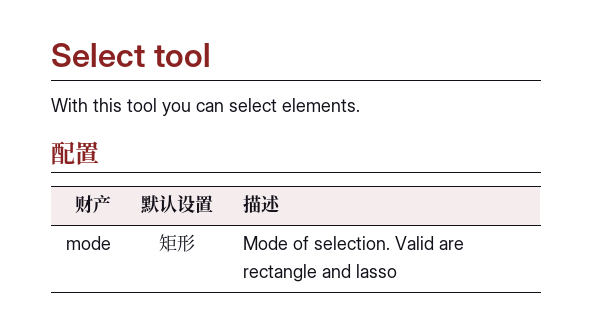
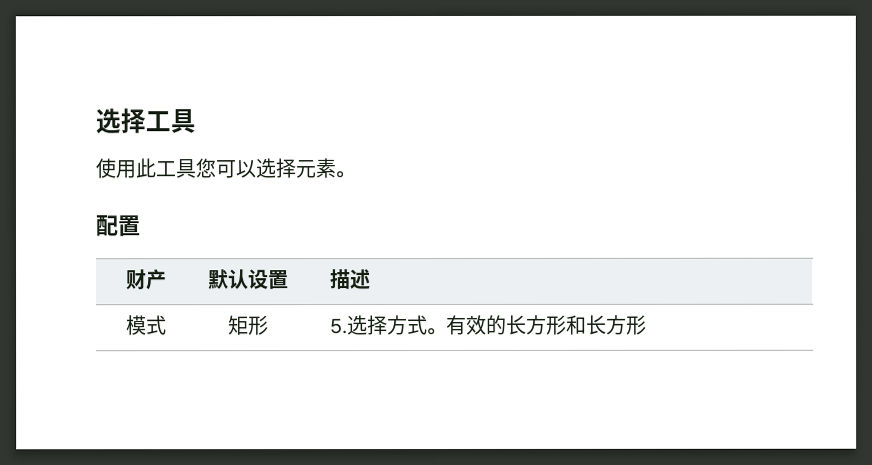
[51,43,211,67] [51,98,360,116] Select tool // With this tool you can select elements. -> [95,108,196,135] [95,158,355,179] 选择工具 // 使用此工具您可以选择元素。
[66,236,112,250] mode -> [126,315,168,336] 模式
[242,236,464,250] [242,264,397,282] Mode of selection. Valid are rectangle and lasso -> [329,314,647,336] 5.选择方式。有效的长方形和长方形

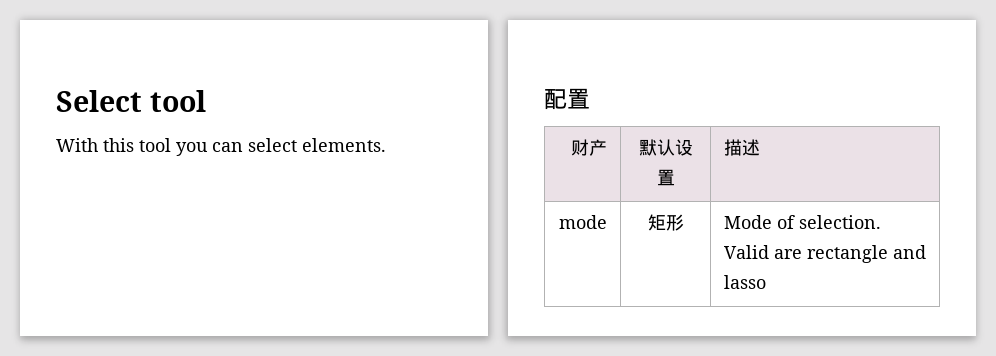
[95,108,196,135] [95,158,355,179] 选择工具 // 使用此工具您可以选择元素。 -> [56,90,206,112] [56,138,386,156] Select tool // With this tool you can select elements.
[126,315,168,336] 模式 -> [559,215,608,229] mode
[329,314,647,336] 5.选择方式。有效的长方形和长方形 -> [723,215,881,229] [723,245,926,263] [723,275,766,289] Mode of selection. Valid are rectangle and lasso

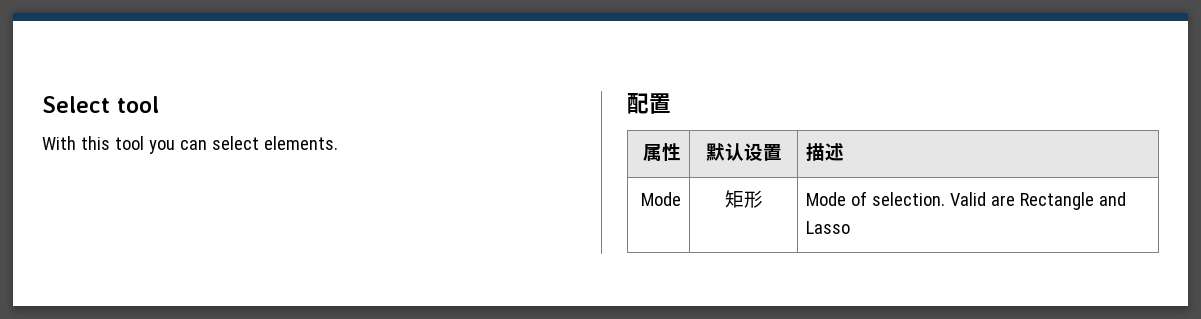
[571,139,608,156] 财产 -> [643,143,682,161] 属性
[559,215,608,229] mode -> [641,192,682,206] Mode
[806,245,926,263] [723,275,766,289] rectangle and lasso -> [1019,192,1126,210] [805,221,850,234] Rectangle and Lasso

